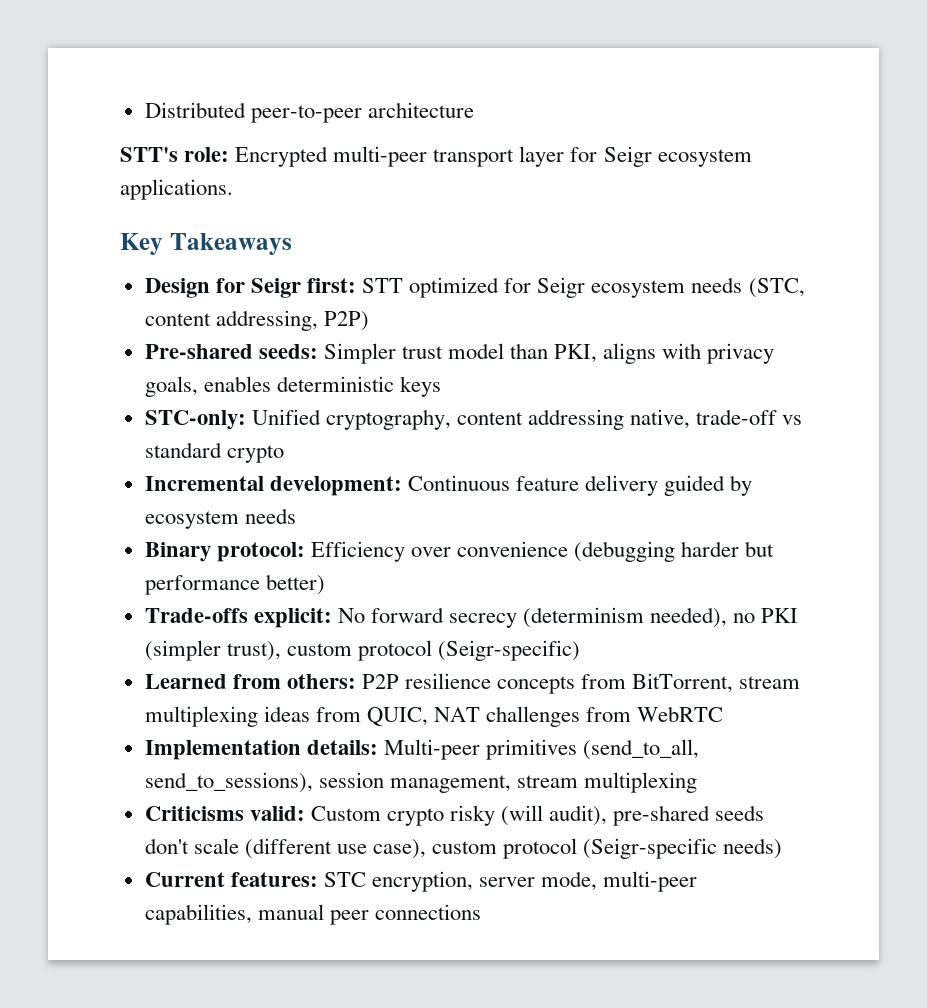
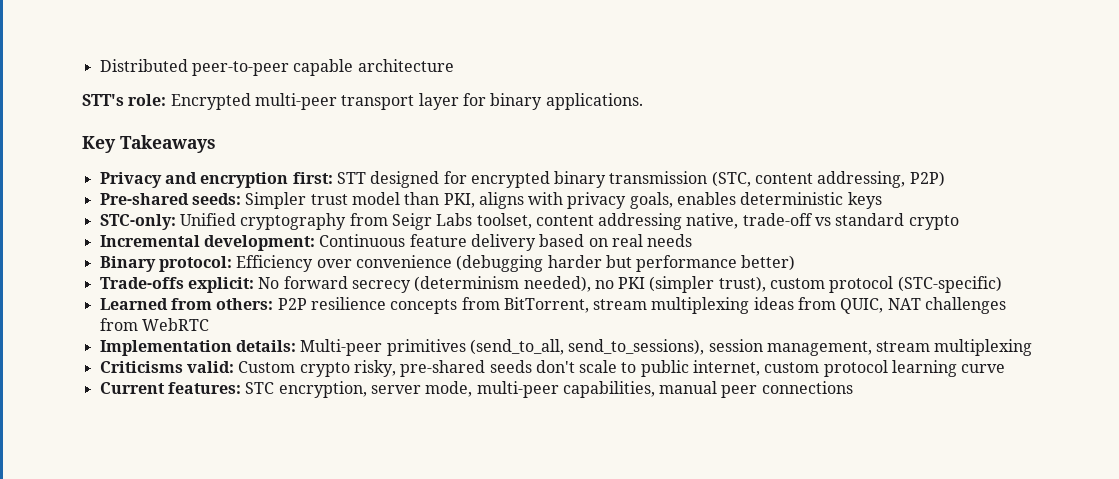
(362, 114) none -> [293,59,354,76] capable
[603,146,752,167] Seigr ecosystem -> [490,93,543,110] binary
[144,277,743,298] Design for Seigr first: STT optimized for Seigr ecosystem needs -> [99,171,708,188] Privacy and encryption first: STT designed for encrypted binary transmission
[325,409,451,430] cryptography, -> [240,213,532,230] cryptography from Seigr Labs toolset,
[664,475,753,496] [144,511,239,529] guided by ecosystem -> [539,234,643,247] based on real
[438,640,581,661] (Seigr-specific) -> [897,276,1002,293] (STC-specific)
[450,805,608,826] risky (will audit), -> [353,360,396,377] risky,
[244,838,783,859] (different use case), custom protocol (Seigr-specific needs) -> [621,360,1006,377] to public internet, custom protocol learning curve

